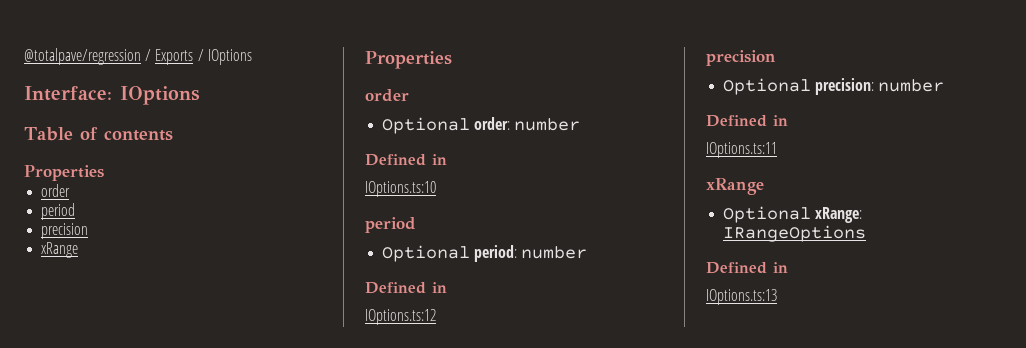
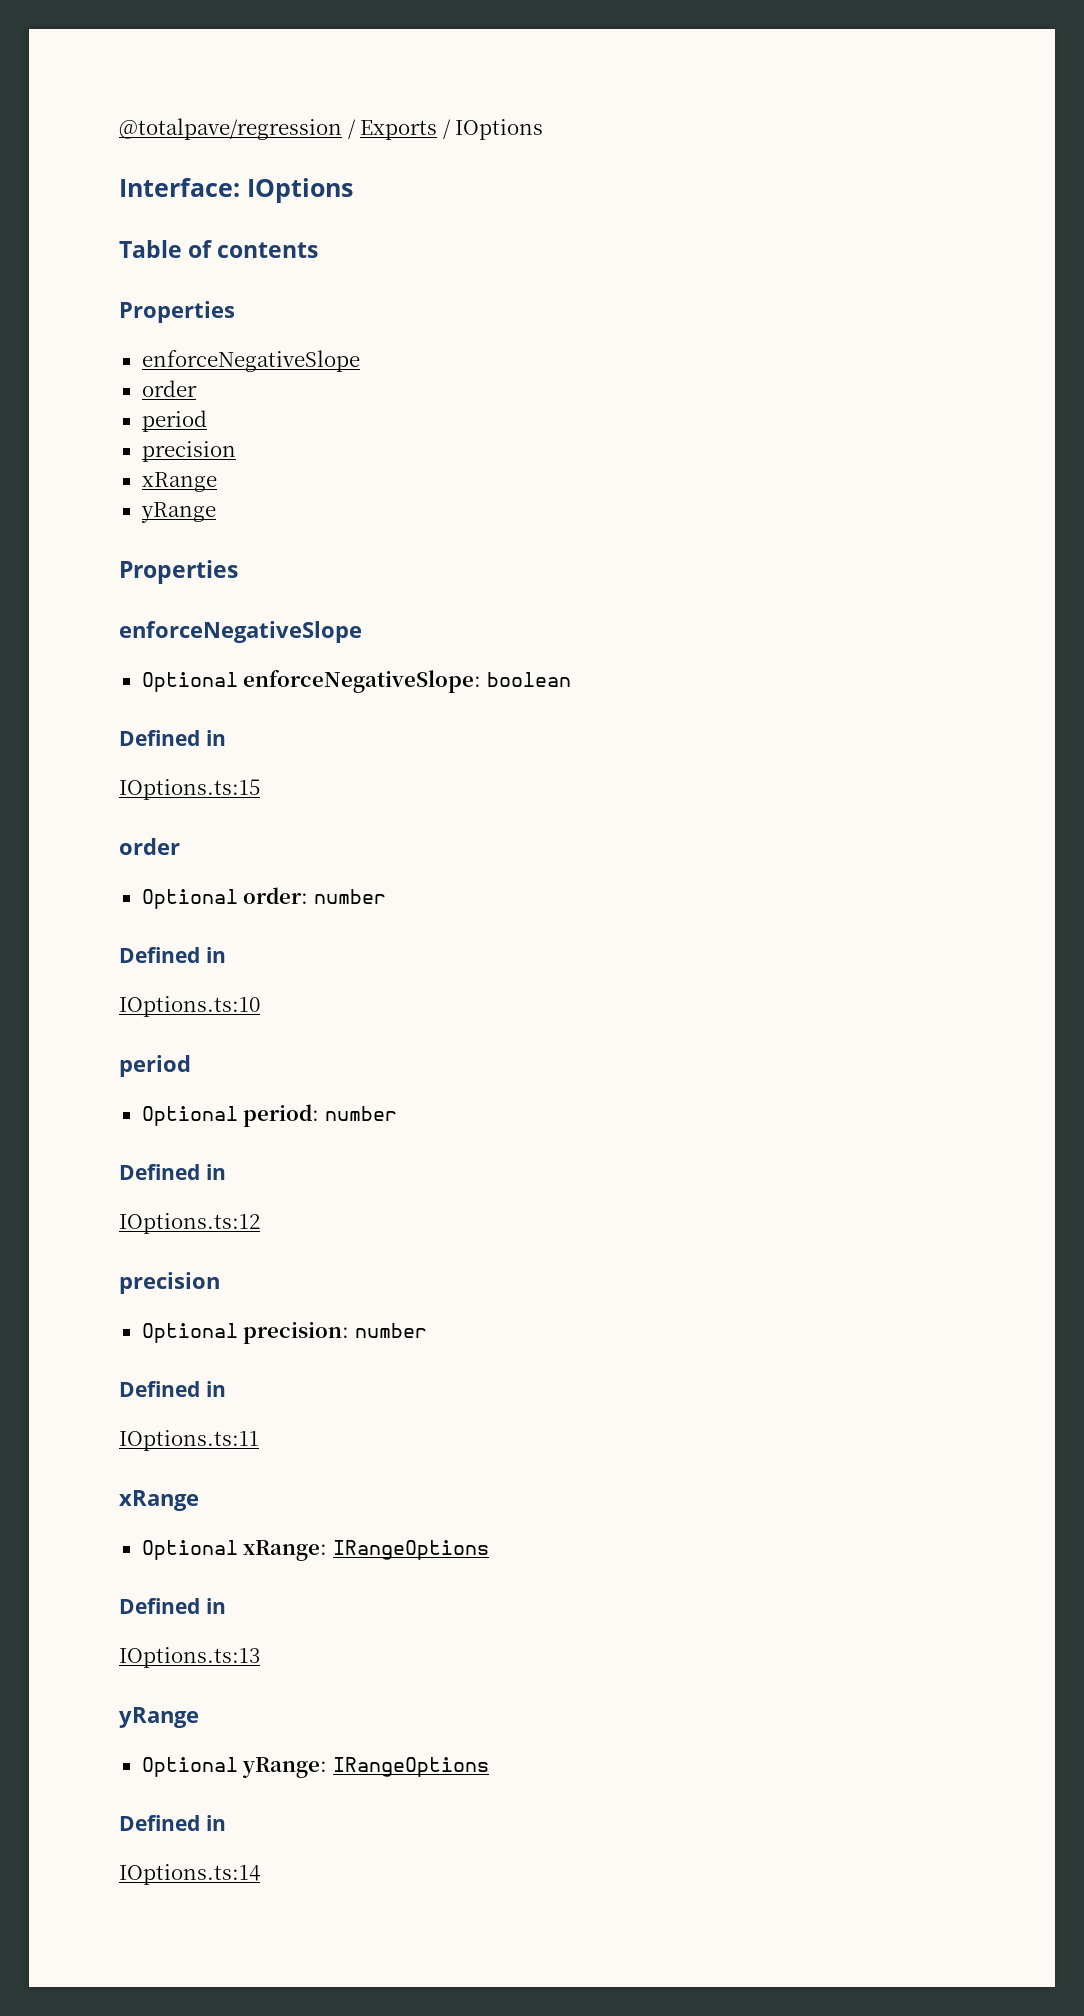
(104, 173) none -> [141,350,360,372] // enforceNegativeSlope
[365,51,452,69] // Properties -> [140,502,216,523] [119,560,238,584] [119,621,362,643] [141,670,571,693] [119,730,226,746] [119,779,260,800] // yRange // Properties // enforceNegativeSlope // Optional enforceNegativeSlope: boolean // Defined in // IOptions.ts:15
(777, 297) none -> [119,1707,199,1728] [141,1757,489,1778] [119,1815,226,1831] [119,1864,260,1885] // yRange // Optional yRange: IRangeOptions // Defined in // IOptions.ts:14

